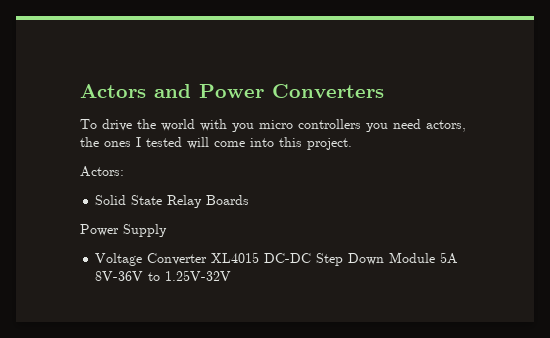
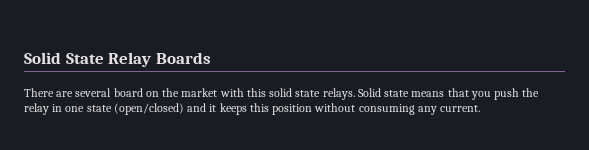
[80,84,384,98] [80,119,466,132] [80,137,352,150] [80,166,124,177] [95,195,250,208] [80,224,167,237] [95,252,459,266] [95,270,232,281] Actors and Power Converters // To drive the world with you micro controllers you need actors, the ones I tested will come into this project. // Actors: // Solid State Relay Boards // Power Supply // Voltage Converter XL4015 DC-DC Step Down Module 5A 8V-36V to 1.25V-32V -> [24,52,211,67] [24,88,540,100] [24,103,481,115] Solid State Relay Boards // There are several board on the market with this solid state relays. Solid state means that you push the relay in one state (open/closed) and it keeps this position without consuming any current.

